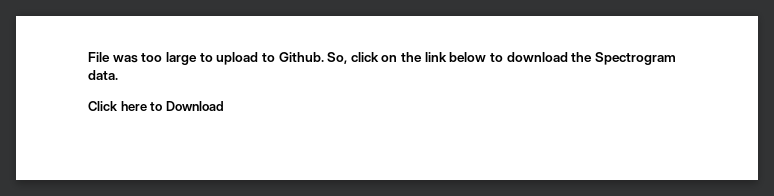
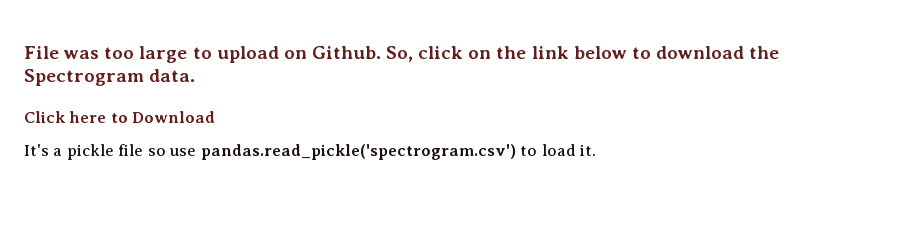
[261,53,275,62] to -> [283,50,307,59] on
(224, 106) none -> [24,144,597,160] // It's a pickle file so use pandas.read_pickle('spectrogram.csv') to load it.

